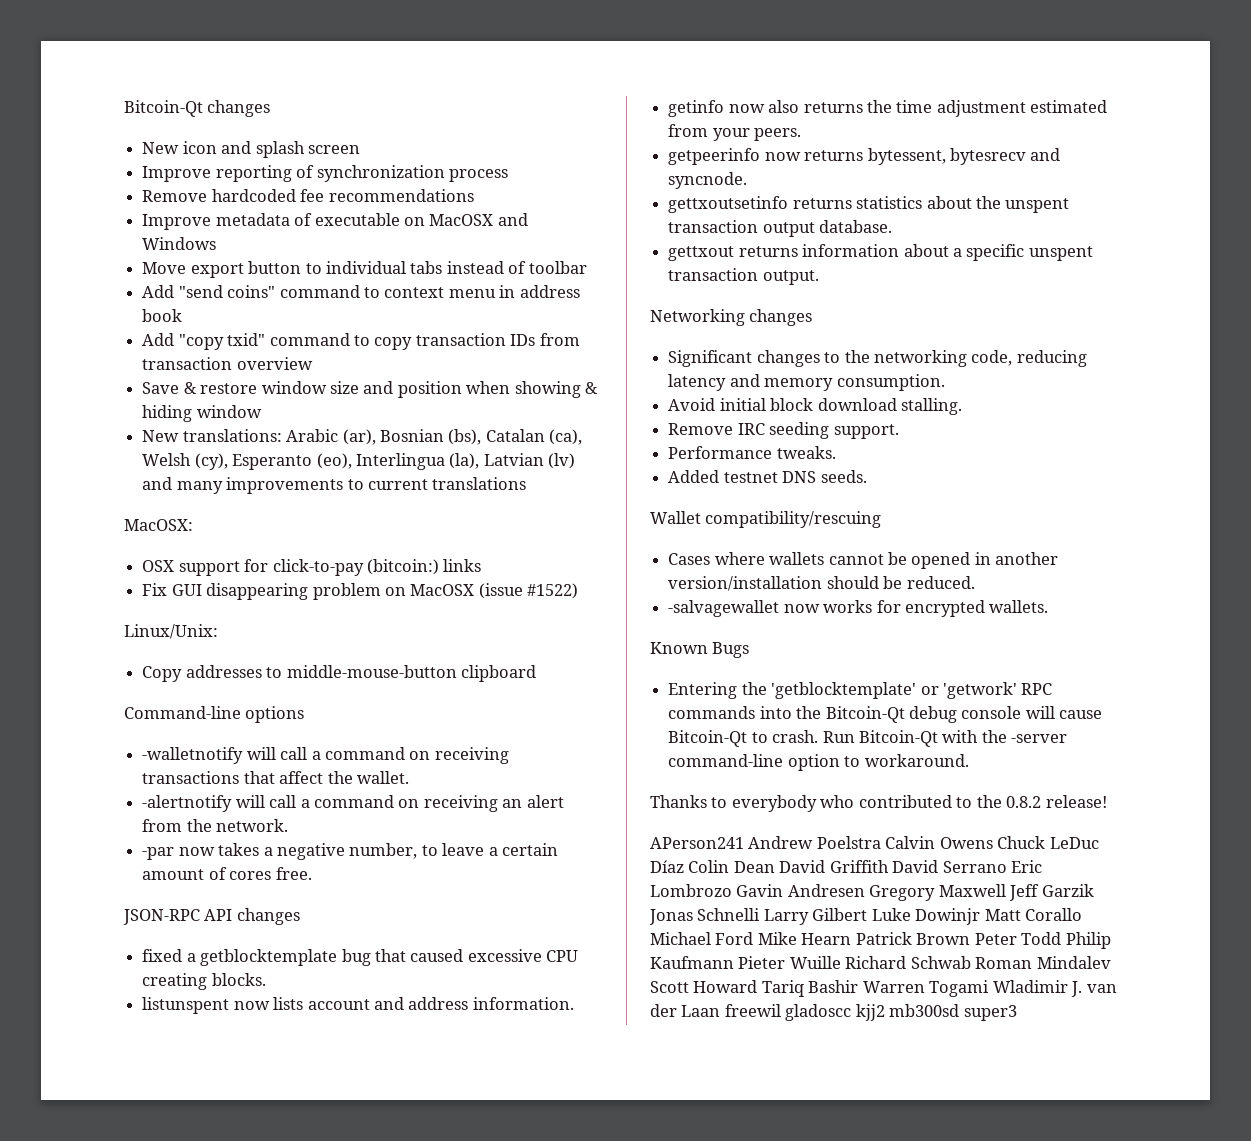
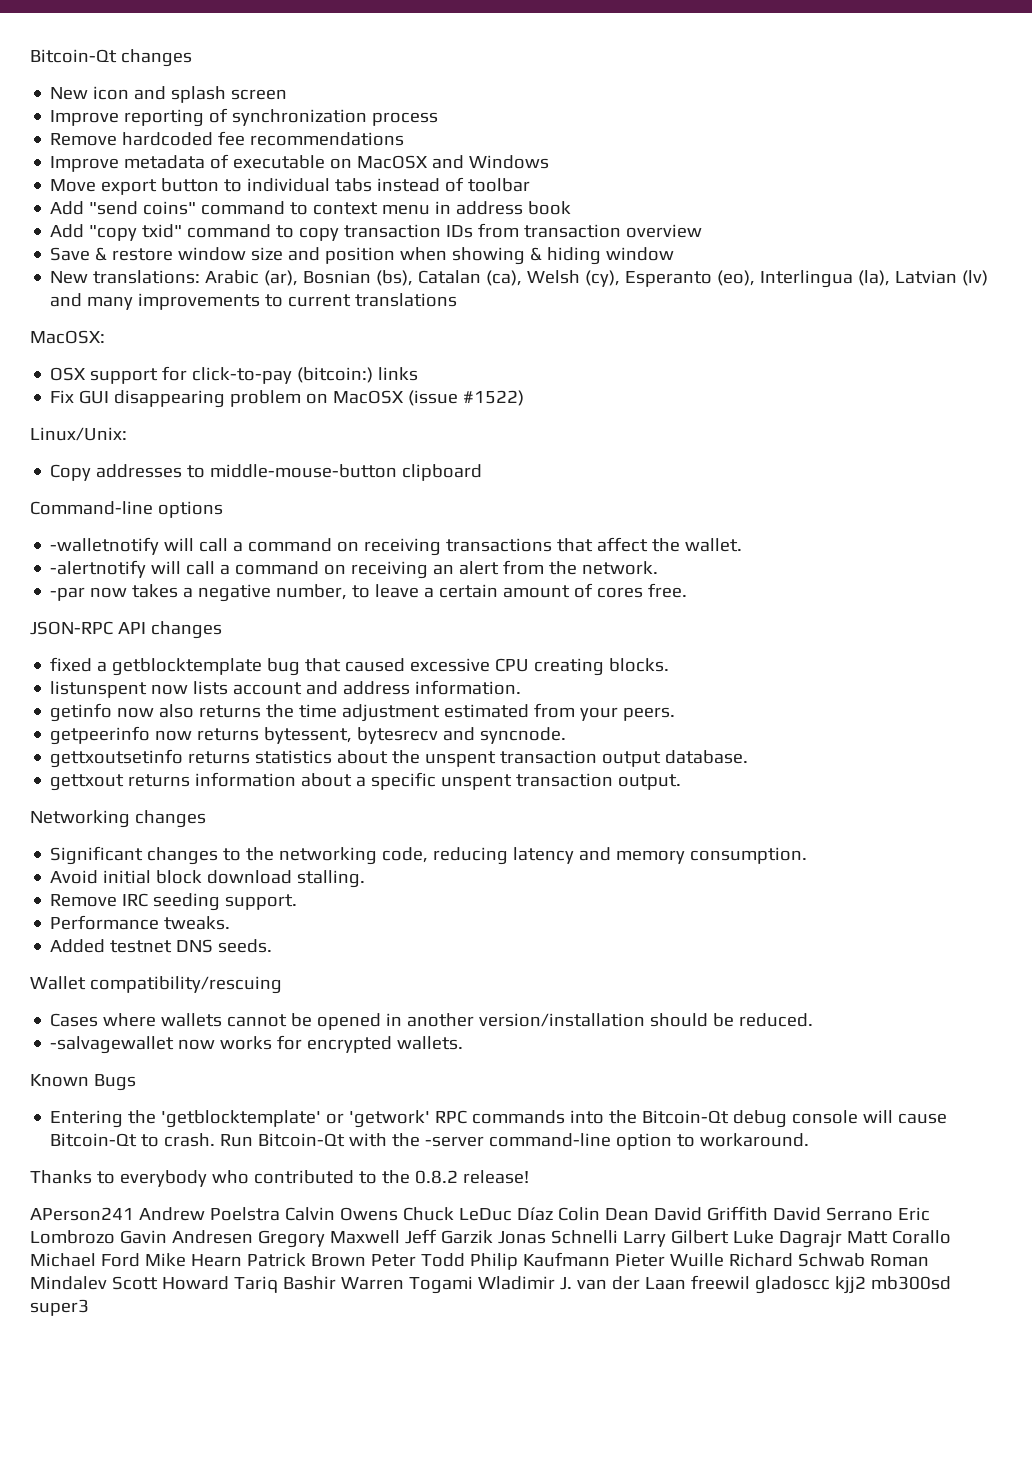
[915,908,981,925] Dowinjr -> [778,1230,842,1248] Dagrajr

